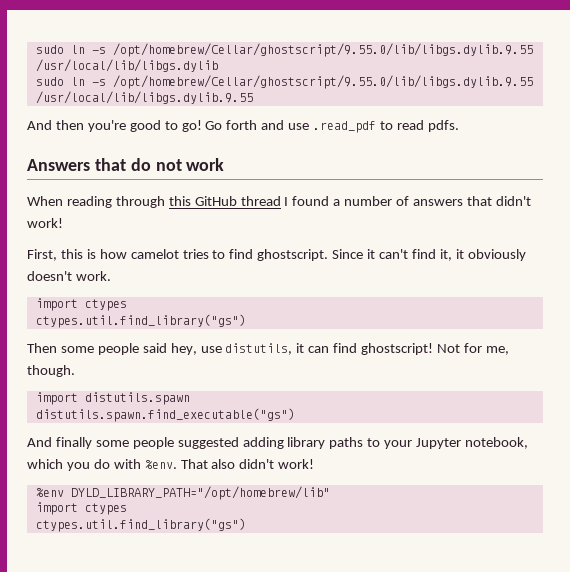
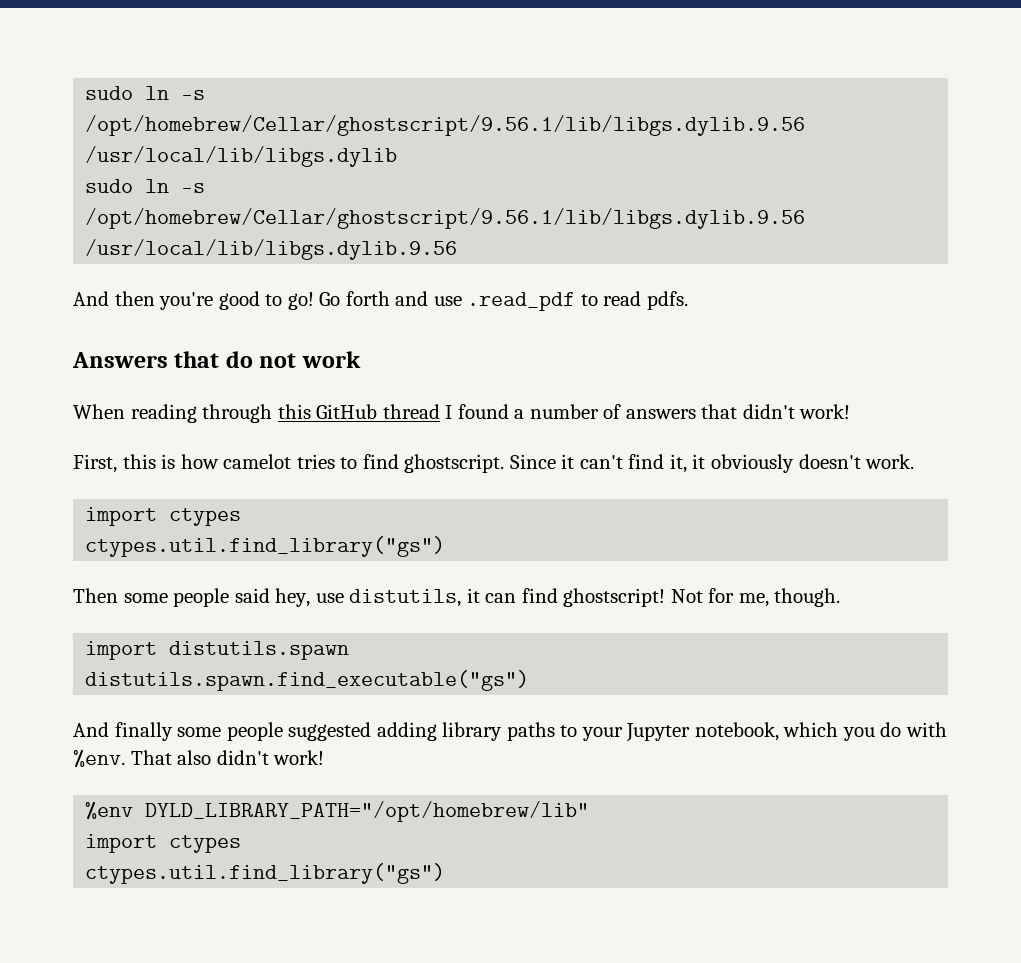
[35,43,533,57] sudo ln -s /opt/homebrew/Cellar/ghostscript/9.55.0/lib/libgs.dylib.9.55 -> [85,86,206,100] [85,115,806,136] sudo ln -s /opt/homebrew/Cellar/ghostscript/9.56.1/lib/libgs.dylib.9.56
[112,75,533,89] [35,91,253,104] /opt/homebrew/Cellar/ghostscript/9.55.0/lib/libgs.dylib.9.55 /usr/local/lib/libgs.dylib.9.55 -> [85,208,806,229] [85,239,458,260] /opt/homebrew/Cellar/ghostscript/9.56.1/lib/libgs.dylib.9.56 /usr/local/lib/libgs.dylib.9.56

